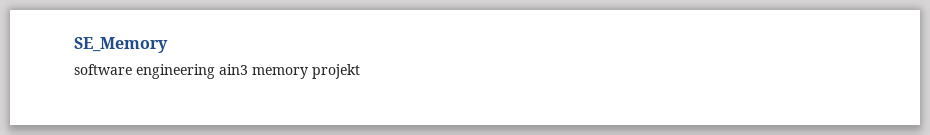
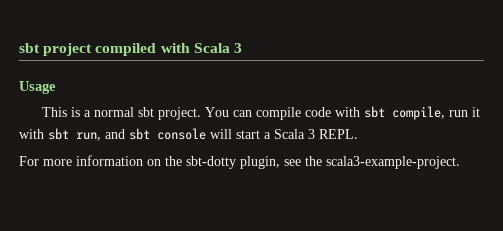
[74,37,168,53] [74,64,360,79] SE_Memory // software engineering ain3 memory projekt -> [19,43,242,56] [19,81,56,94] [41,106,480,120] [19,128,358,141] [19,155,460,169] sbt project compiled with Scala 3 // Usage // This is a normal sbt project. You can compile code with sbt compile, run it with sbt run, and sbt console will start a Scala 3 REPL. // For more information on the sbt-dotty plugin, see the scala3-example-project.

